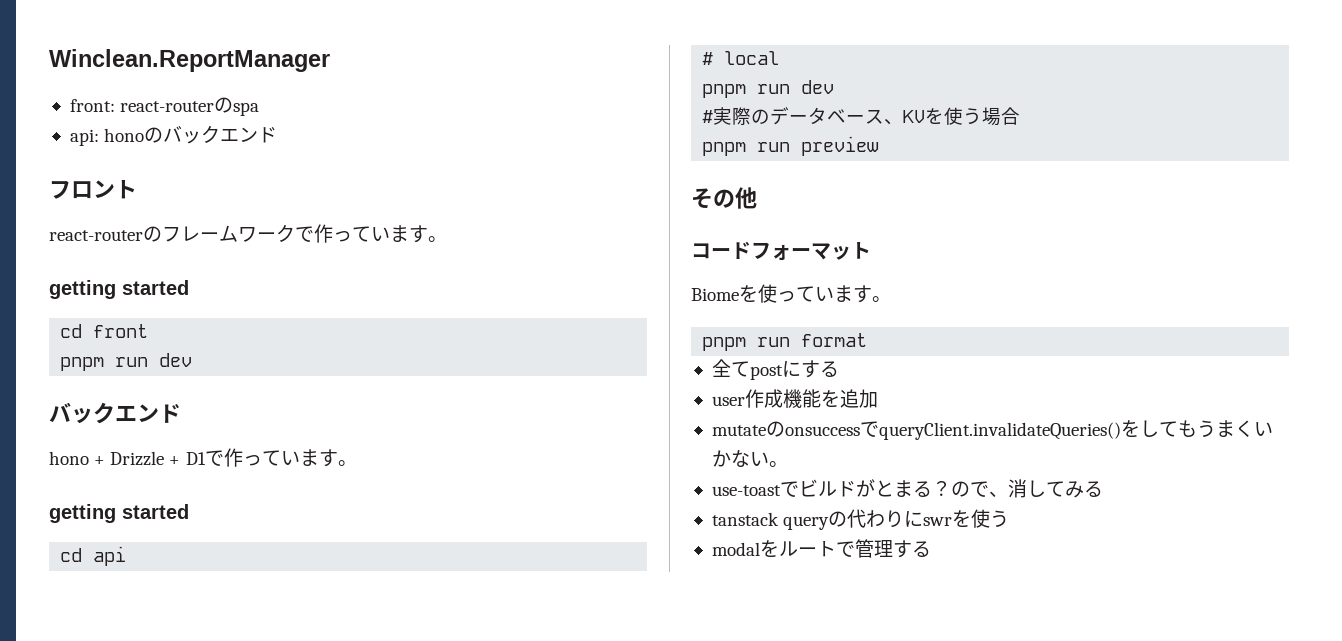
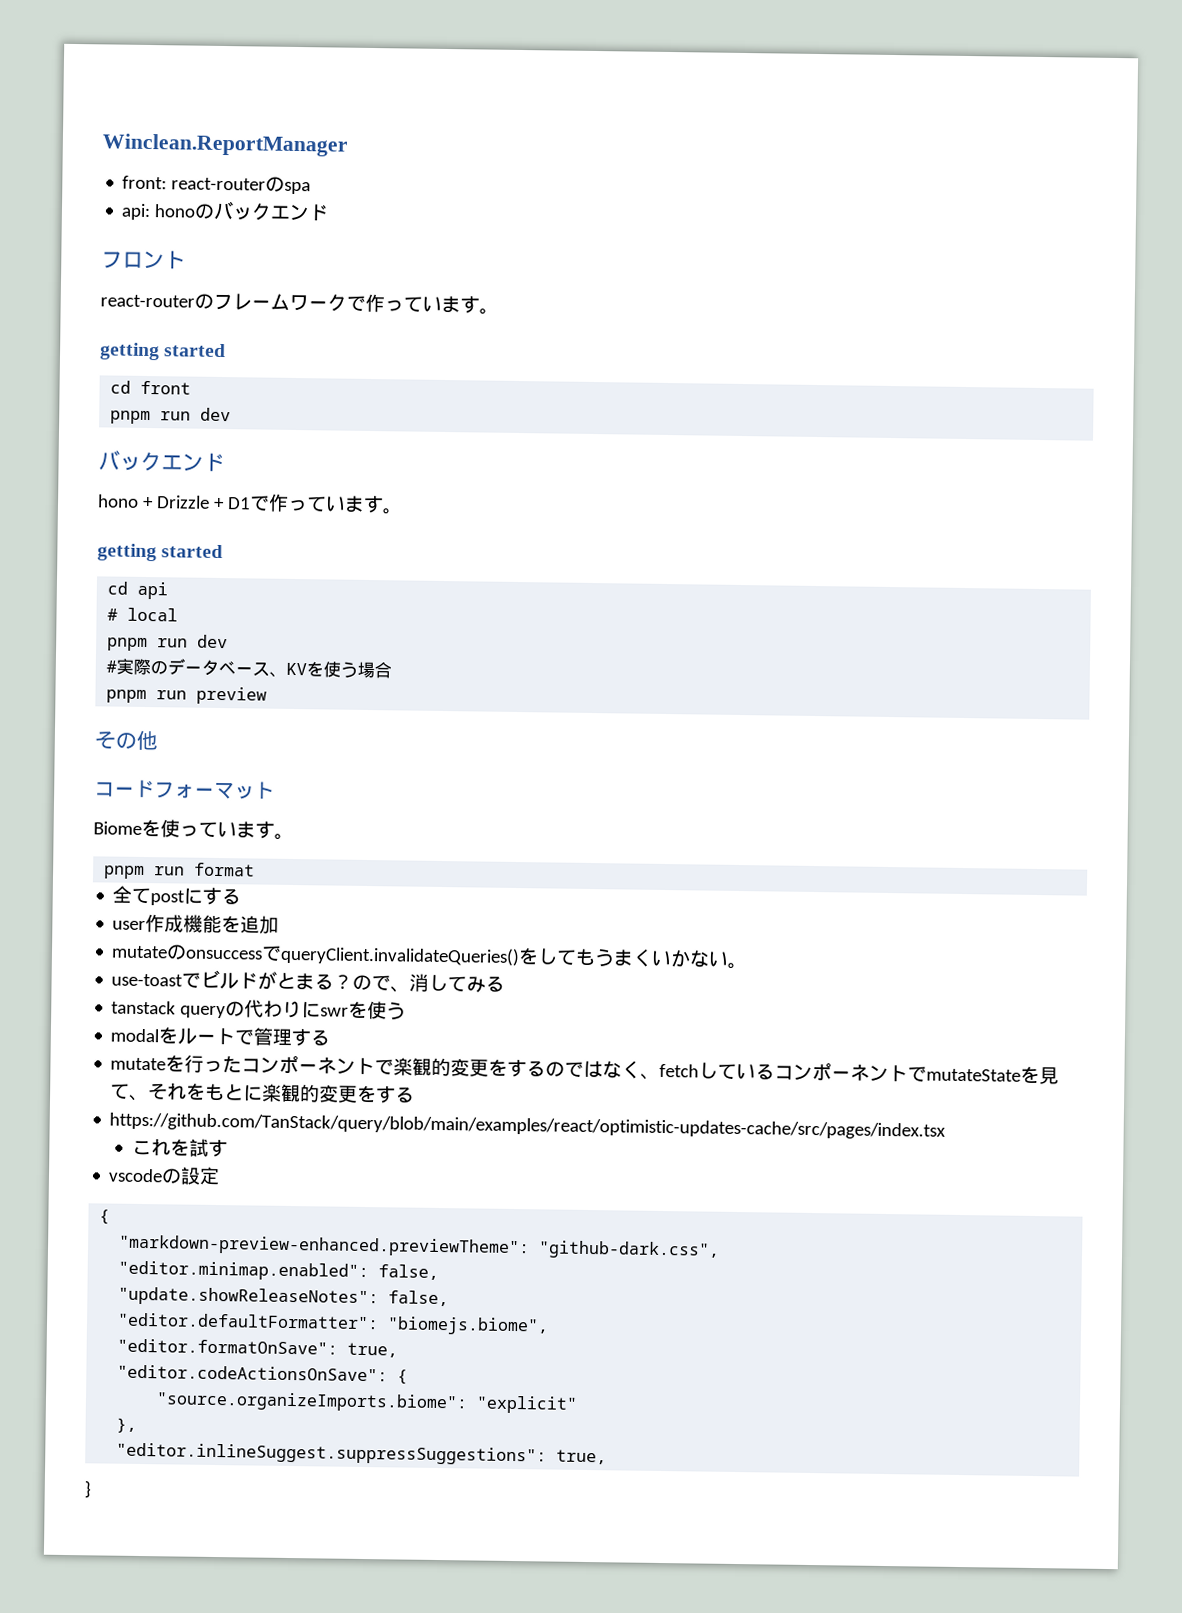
(931, 549) none -> [110,1054,1060,1085] [110,1082,416,1104] [109,1112,947,1140] [132,1138,229,1158] [108,1166,221,1186] [99,1209,111,1225] [118,1234,721,1260] [118,1260,440,1282] [118,1286,450,1308] [117,1312,550,1336] [117,1338,399,1358] [117,1364,409,1385] [156,1391,579,1414] [116,1417,138,1433] [116,1442,608,1466] [84,1480,91,1499] // mutateを行ったコンポーネントで楽観的変更をするのではなく、fetchしているコンポーネントでmutateStateを見て、それをもとに楽観的変更をする // https://github.com/TanStack/query/blob/main/examples/react/optimistic-updates-cache/src/pages/index.tsx // これを試す // vscodeの設定 // { // "markdown-preview-enhanced.previewTheme": "github-dark.css", // "editor.minimap.enabled": false, // "update.showReleaseNotes": false, // "editor.defaultFormatter": "biomejs.biome", // "editor.formatOnSave": true, // "editor.codeActionsOnSave": { // "source.organizeImports.biome": "explicit" // }, // "editor.inlineSuggest.suppressSuggestions": true, // }

